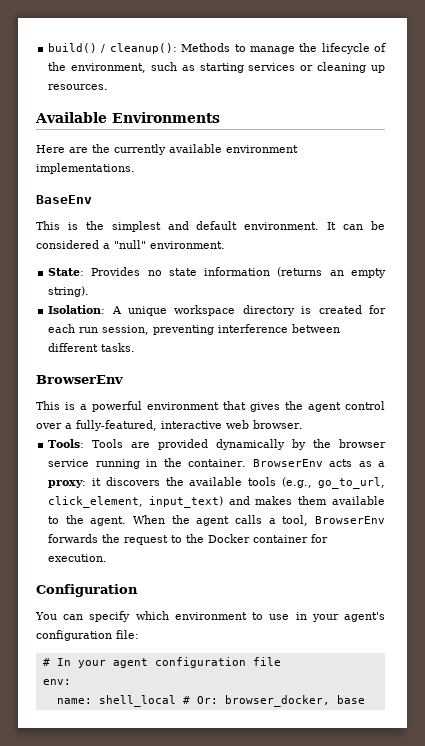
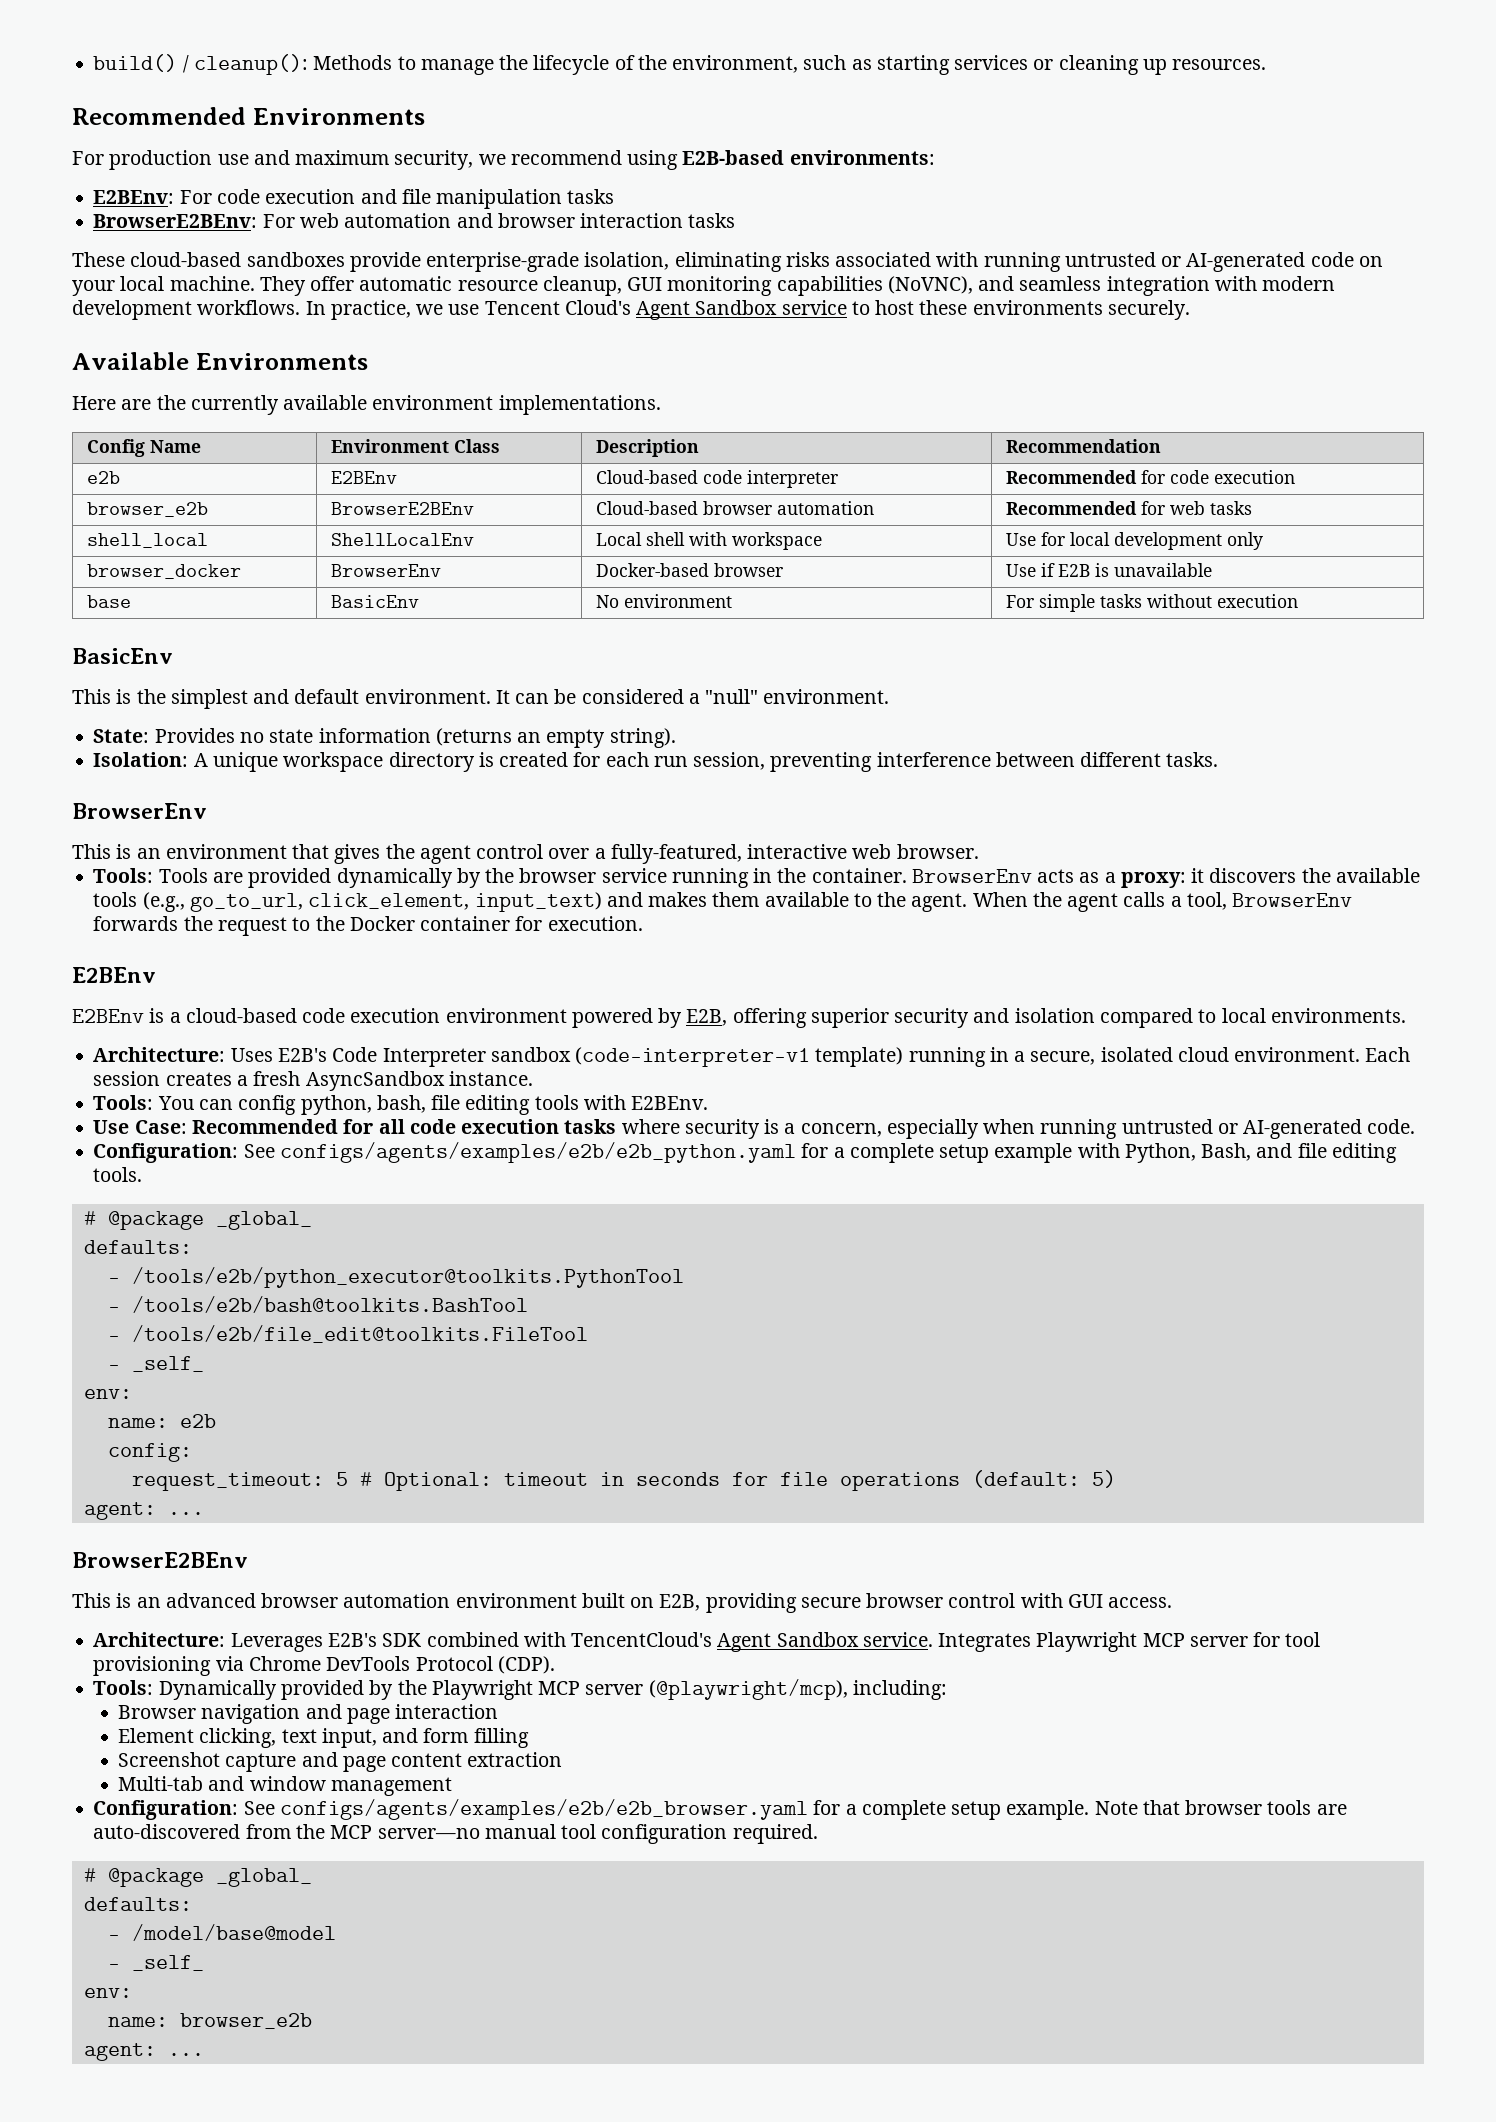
(109, 87) none -> [72,107,425,125] [72,150,935,170] [93,189,615,209] [93,213,736,228] [72,252,1383,272] [72,276,1336,296] [72,300,1190,320] // Recommended Environments // For production use and maximum security, we recommend using E2B-based environments: // E2BEnv: For code execution and file manipulation tasks // BrowserE2BEnv: For web automation and browser interaction tasks // These cloud-based sandboxes provide enterprise-grade isolation, eliminating risks associated with running untrusted or AI-generated code on your local machine. They offer automatic resource cleanup, GUI monitoring capabilities (NoVNC), and seamless integration with modern development workflows. In practice, we use Tencent Cloud's Agent Sandbox service to host these environments securely.
[36,195,92,204] // BaseEnv -> [87,439,202,457] [331,439,501,453] [596,439,700,457] [1006,439,1162,453] [87,471,121,484] [331,471,398,484] [596,470,839,488] [1006,470,1296,484] [87,502,209,517] [331,502,475,515] [596,501,875,515] [1006,501,1253,515] [87,533,209,548] [331,533,475,546] [596,532,823,550] [1006,532,1264,550] [87,564,242,579] [331,564,442,577] [596,563,784,577] [1006,563,1213,577] [87,595,132,608] [331,595,420,608] [596,594,733,608] [1006,594,1299,612] [72,648,173,664] // Config Name | Environment Class | Description | Recommendation // e2b | E2BEnv | Cloud-based code interpreter | Recommended for code execution // browser_e2b | BrowserE2BEnv | Cloud-based browser automation | Recommended for web tasks // shell_local | ShellLocalEnv | Local shell with workspace | Use for local development only // browser_docker | BrowserEnv | Docker-based browser | Use if E2B is unavailable // base | BasicEnv | No environment | For simple tasks without execution // BasicEnv
[80,401,142,412] a powerful -> [136,848,161,859] an
[36,584,138,597] [35,611,386,622] [36,630,139,641] [42,657,281,668] [42,679,71,685] [56,695,365,707] Configuration // You can specify which environment to use in your agent's configuration file: // # In your agent configuration file // env: // name: shell_local # Or: browser_docker, base -> [72,967,156,983] [72,1008,1406,1028] [93,1047,1411,1067] [93,1071,533,1091] [93,1095,709,1115] [93,1119,1416,1139] [93,1142,1397,1163] [93,1167,143,1182] [83,1211,312,1230] [83,1240,192,1254] [107,1267,684,1288] [107,1296,528,1313] [107,1325,588,1343] [107,1356,204,1372] [83,1389,132,1399] [107,1414,216,1428] [107,1443,192,1462] [131,1470,1116,1491] [83,1502,204,1520] [72,1552,248,1568] [72,1593,1173,1613] [93,1632,1321,1652] [93,1656,555,1676] [93,1679,947,1700] [118,1704,499,1724] [118,1728,529,1748] [118,1752,563,1772] [118,1776,452,1796] [93,1799,1347,1820] [93,1824,818,1844] [83,1868,312,1887] [83,1897,192,1911] [107,1924,336,1941] [107,1955,204,1971] [83,1988,132,1998] [107,2013,312,2029] [83,2043,204,2061] E2BEnv // E2BEnv is a cloud-based code execution environment powered by E2B, offering superior security and isolation compared to local environments. // Architecture: Uses E2B's Code Interpreter sandbox (code-interpreter-v1 template) running in a secure, isolated cloud environment. Each session creates a fresh AsyncSandbox instance. // Tools: You can config python, bash, file editing tools with E2BEnv. // Use Case: Recommended for all code execution tasks where security is a concern, especially when running untrusted or AI-generated code. // Configuration: See configs/agents/examples/e2b/e2b_python.yaml for a complete setup example with Python, Bash, and file editing tools. // # @package _global_ // defaults: // - /tools/e2b/python_executor@toolkits.PythonTool // - /tools/e2b/bash@toolkits.BashTool // - /tools/e2b/file_edit@toolkits.FileTool // - _self_ // env: // name: e2b // config: // request_timeout: 5 # Optional: timeout in seconds for file operations (default: 5) // agent: ... // BrowserE2BEnv // This is an advanced browser automation environment built on E2B, providing secure browser control with GUI access. // Architecture: Leverages E2B's SDK combined with TencentCloud's Agent Sandbox service. Integrates Playwright MCP server for tool provisioning via Chrome DevTools Protocol (CDP). // Tools: Dynamically provided by the Playwright MCP server (@playwright/mcp), including: // Browser navigation and page interaction // Element clicking, text input, and form filling // Screenshot capture and page content extraction // Multi-tab and window management // Configuration: See configs/agents/examples/e2b/e2b_browser.yaml for a complete setup example. Note that browser tools are auto-discovered from the MCP server—no manual tool configuration required. // # @package _global_ // defaults: // - /model/base@model // - _self_ // env: // name: browser_e2b // agent: ...

